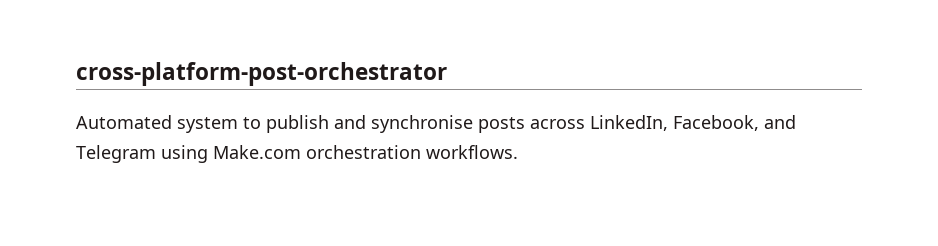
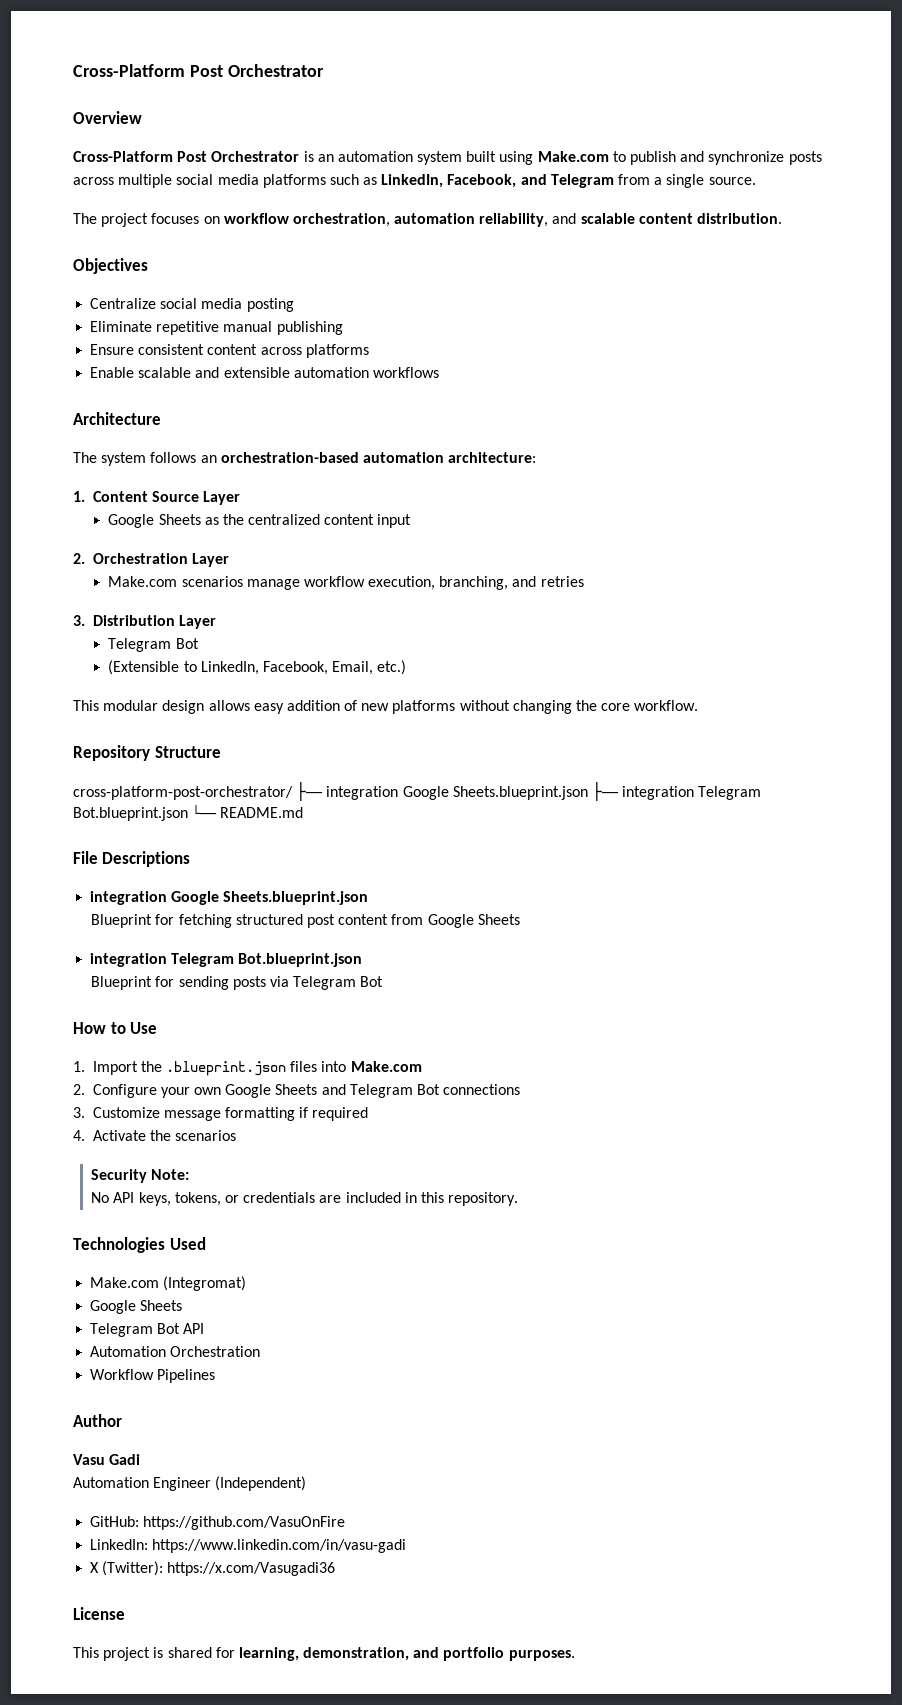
[76,62,447,86] [76,115,238,133] cross-platform-post-orchestrator // Automated system -> [73,64,324,77] [73,111,142,124] [73,151,609,165] Cross-Platform Post Orchestrator // Overview // Cross-Platform Post Orchestrator is an automation system built using Make.com
[371,115,473,133] synchronise -> [708,151,785,165] synchronize
[590,115,796,131] [76,145,518,163] LinkedIn, Facebook, and Telegram using Make.com orchestration workflows. -> [118,174,756,188] [73,213,783,227] [73,258,148,274] [90,298,294,312] [90,321,343,335] [90,344,369,358] [90,367,439,378] [73,412,161,425] [73,452,537,466] [73,491,241,505] [108,514,412,528] [73,553,229,567] [108,576,584,590] [73,615,216,629] [108,638,199,652] [108,660,407,675] [73,700,699,714] [73,745,221,761] [73,781,762,801] [73,804,304,821] [73,851,191,867] [90,891,369,905] [91,914,520,928] [90,953,363,967] [91,976,384,990] [73,1022,158,1034] [73,1061,422,1076] [73,1084,521,1098] [73,1107,369,1121] [73,1130,237,1141] [91,1169,190,1183] [91,1192,519,1206] [73,1237,206,1253] [90,1276,247,1291] [90,1300,183,1314] [90,1323,205,1337] [90,1346,261,1357] [90,1369,216,1383] [73,1414,122,1427] [73,1454,141,1465] [73,1476,307,1491] [90,1516,346,1530] [90,1539,407,1553] [90,1561,336,1576] [73,1607,125,1620] [73,1647,575,1661] multiple social media platforms such as LinkedIn, Facebook, and Telegram from a single source. // The project focuses on workflow orchestration, automation reliability, and scalable content distribution. // Objectives // Centralize social media posting // Eliminate repetitive manual publishing // Ensure consistent content across platforms // Enable scalable and extensible automation workflows // Architecture // The system follows an orchestration-based automation architecture: // 1. Content Source Layer // Google Sheets as the centralized content input // 2. Orchestration Layer // Make.com scenarios manage workflow execution, branching, and retries // 3. Distribution Layer // Telegram Bot // (Extensible to LinkedIn, Facebook, Email, etc.) // This modular design allows easy addition of new platforms without changing the core workflow. // Repository Structure // cross-platform-post-orchestrator/ ├── integration Google Sheets.blueprint.json ├── integration Telegram Bot.blueprint.json └── README.md // File Descriptions // integration Google Sheets.blueprint.json // Blueprint for fetching structured post content from Google Sheets // integration Telegram Bot.blueprint.json // Blueprint for sending posts via Telegram Bot // How to Use // 1. Import the .blueprint.json files into Make.com // 2. Configure your own Google Sheets and Telegram Bot connections // 3. Customize message formatting if required // 4. Activate the scenarios // Security Note: // No API keys, tokens, or credentials are included in this repository. // Technologies Used // Make.com (Integromat) // Google Sheets // Telegram Bot API // Automation Orchestration // Workflow Pipelines // Author // Vasu Gadi // Automation Engineer (Independent) // GitHub: https://github.com/VasuOnFire // LinkedIn: https://www.linkedin.com/in/vasu-gadi // X (Twitter): https://x.com/Vasugadi36 // License // This project is shared for learning, demonstration, and portfolio purposes.

